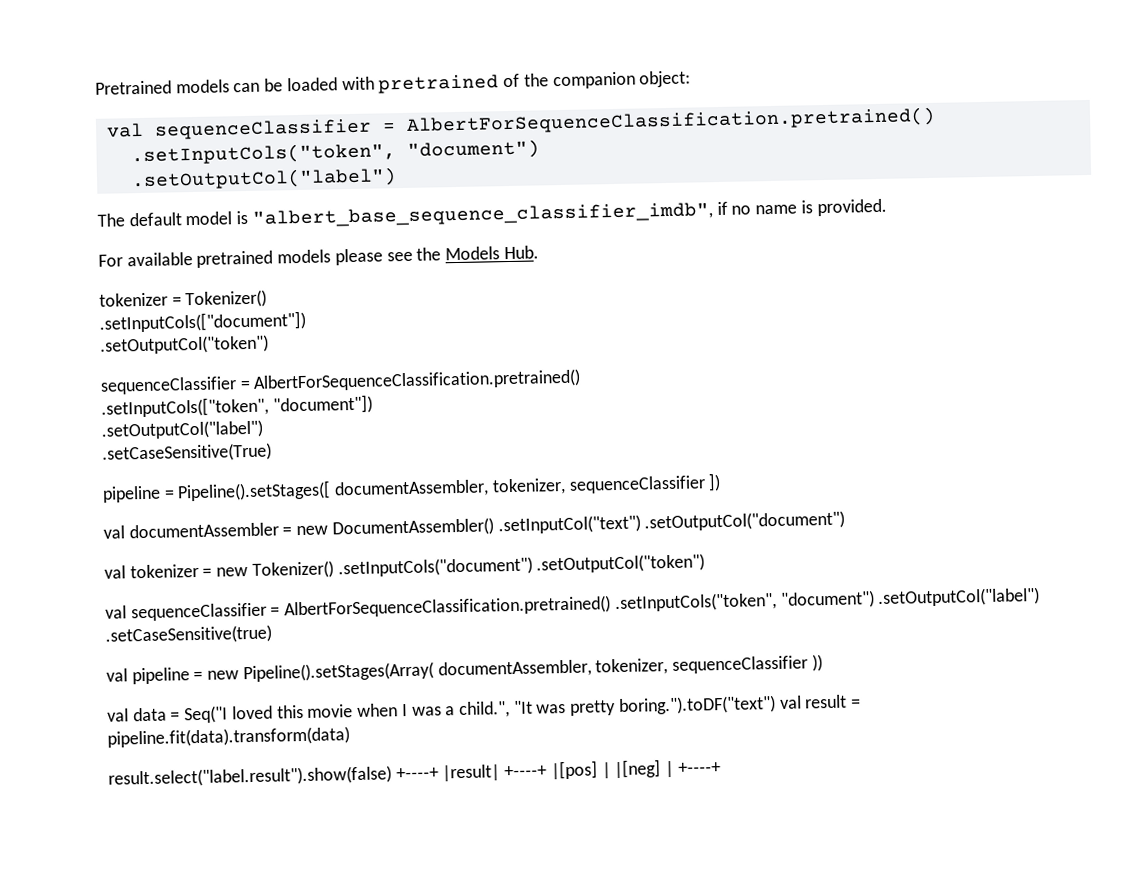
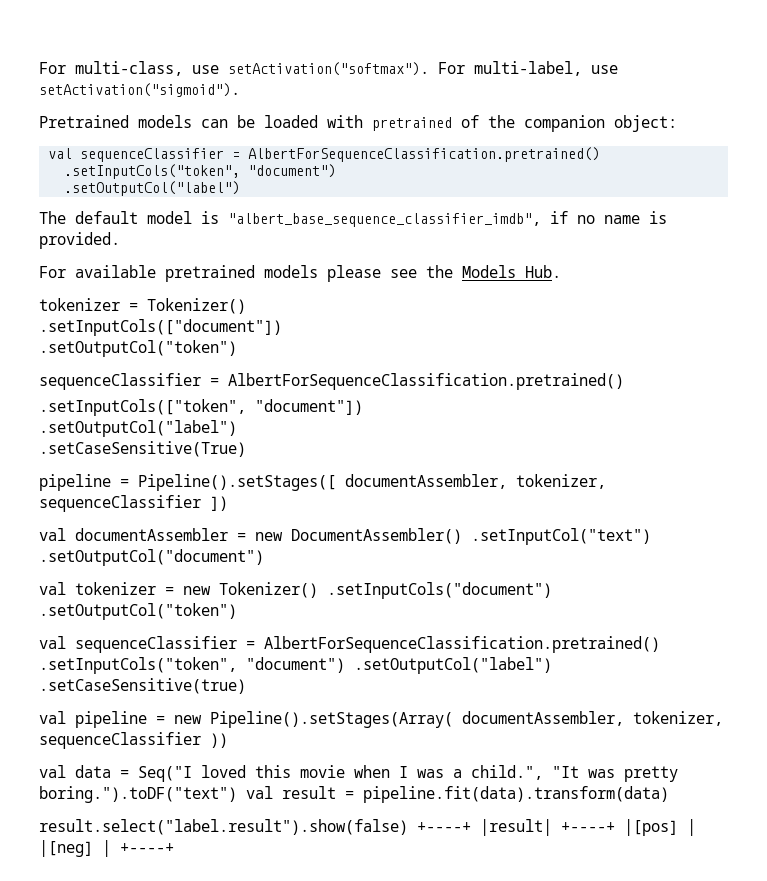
(95, 87) none -> [39,61,618,76] [39,83,240,97] For multi-class, use setActivation("softmax"). For multi-label, use setActivation("sigmoid"). //

